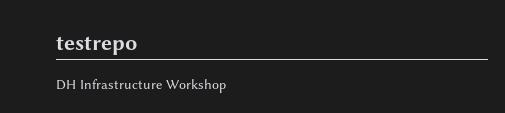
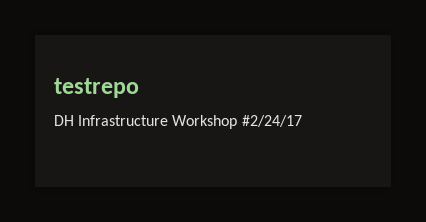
(226, 86) none -> [241,115,302,127] #2/24/17

